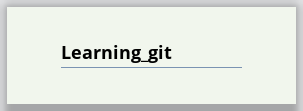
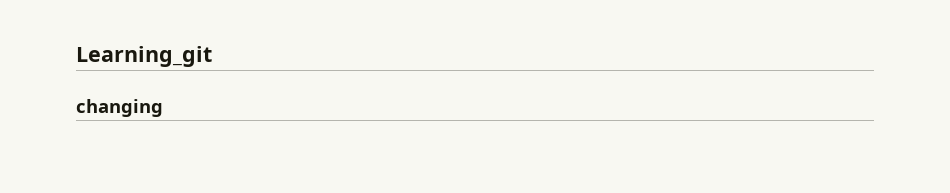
(172, 54) none -> [76,99,163,117] // changing

